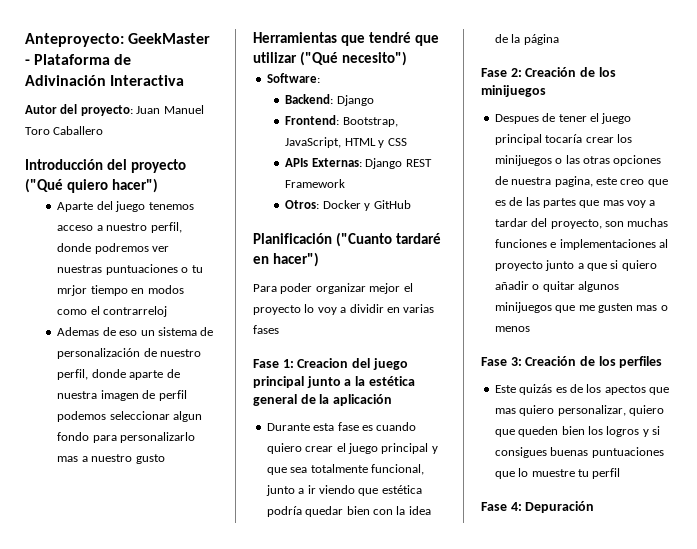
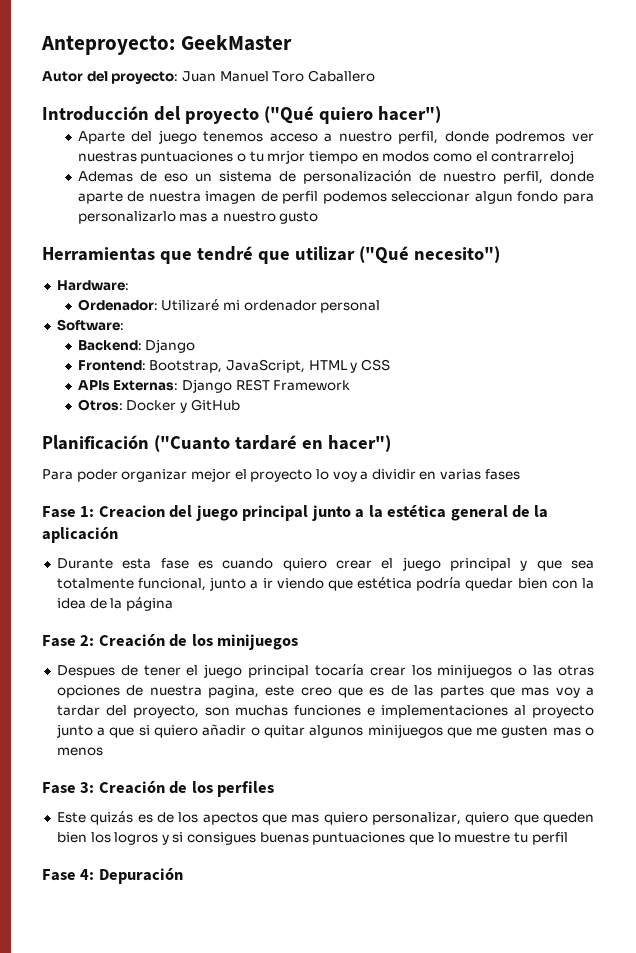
[25,54,132,65] [25,75,185,86] - Plataforma de Adivinación Interactiva -> (292, 43) none
(407, 58) none -> [56,280,129,291] [77,299,381,313] // Hardware: // Ordenador: Utilizaré mi ordenador personal

